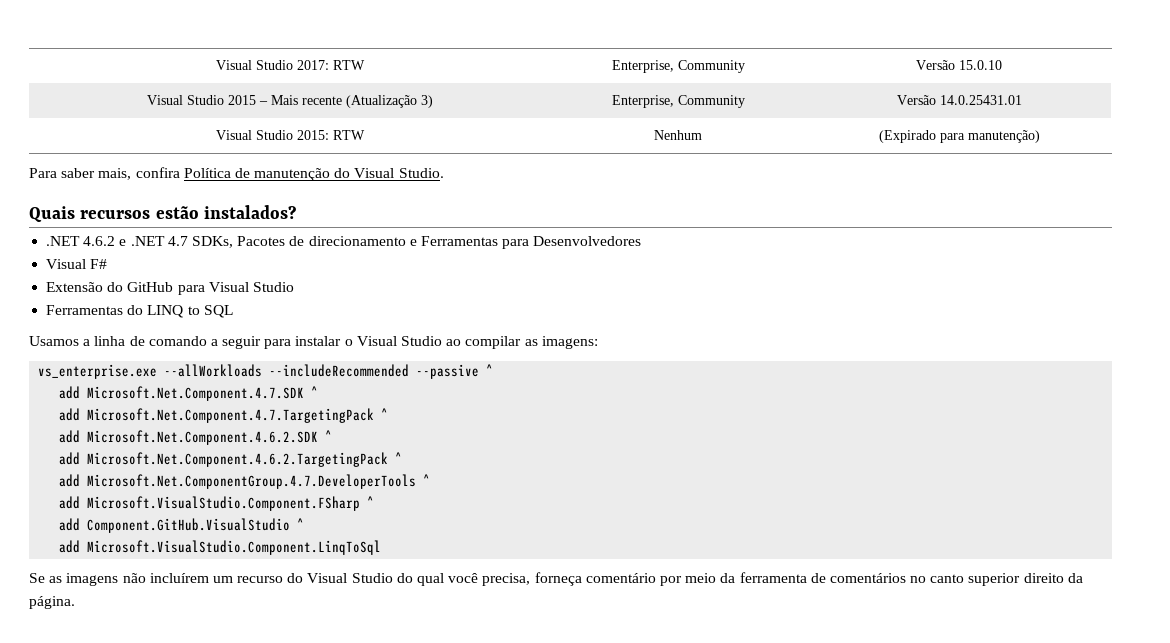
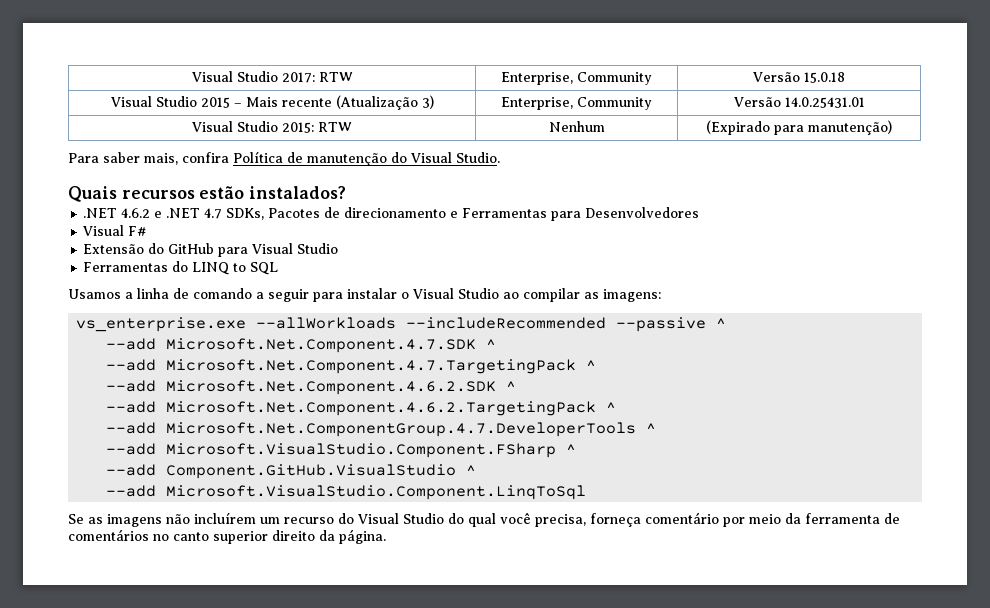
[959,60,1002,70] 15.0.10 -> [804,72,846,83] 15.0.18
[59,386,81,399] add -> [106,338,157,350] --add
[59,408,81,421] add -> [106,359,157,371] --add
[59,430,81,443] add -> [106,380,157,392] --add
[59,452,81,465] add -> [106,401,157,413] --add
[59,474,81,487] add -> [106,422,157,434] --add
[59,496,81,509] add -> [106,443,157,455] --add
[59,518,81,531] add -> [106,464,157,476] --add
[59,540,81,553] add -> [106,485,157,497] --add

